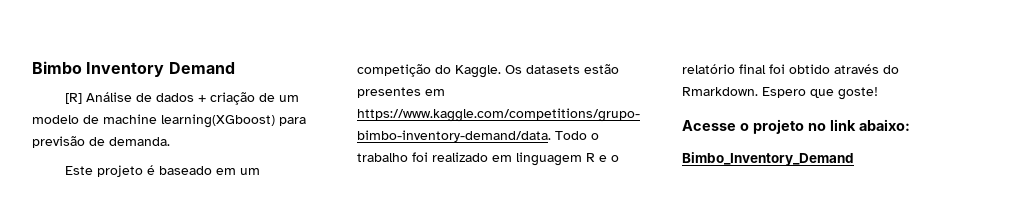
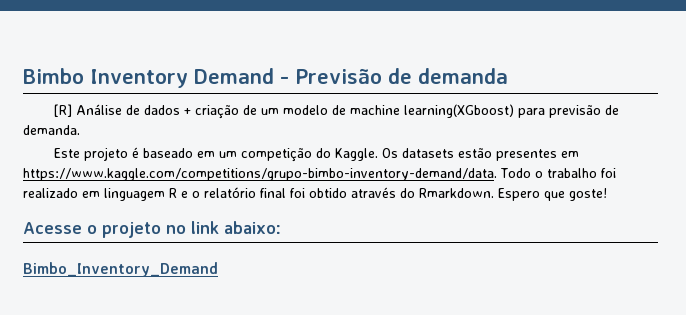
(235, 68) none -> [280,68,508,84] - Previsão de demanda

